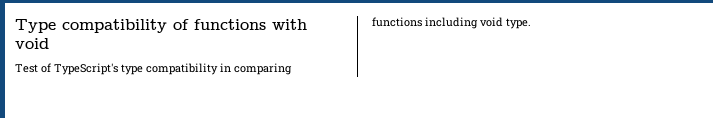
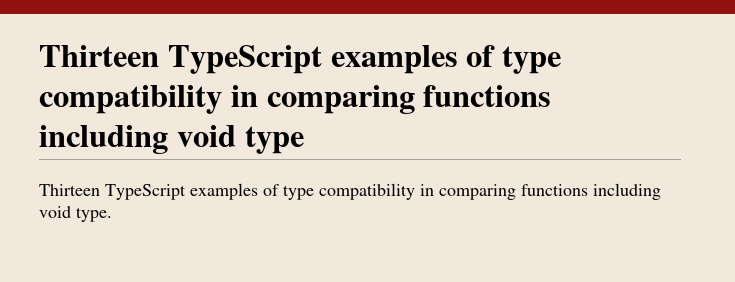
[15,19,307,33] [15,38,49,49] [15,63,118,75] Type compatibility of functions with void // Test of TypeScript's -> [39,45,562,74] [39,85,552,114] [39,125,304,154] [39,183,279,200] Thirteen TypeScript examples of type compatibility in comparing functions including void type // Thirteen TypeScript examples of

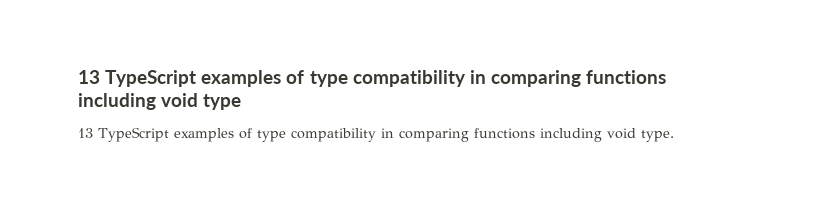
[39,45,159,67] Thirteen -> [78,70,100,84] 13
[39,184,100,196] Thirteen -> [78,128,93,138] 13

